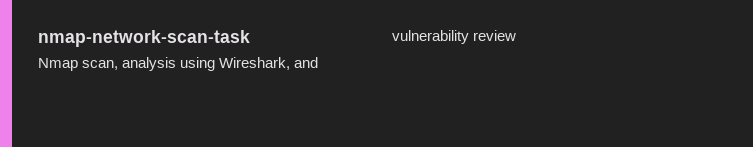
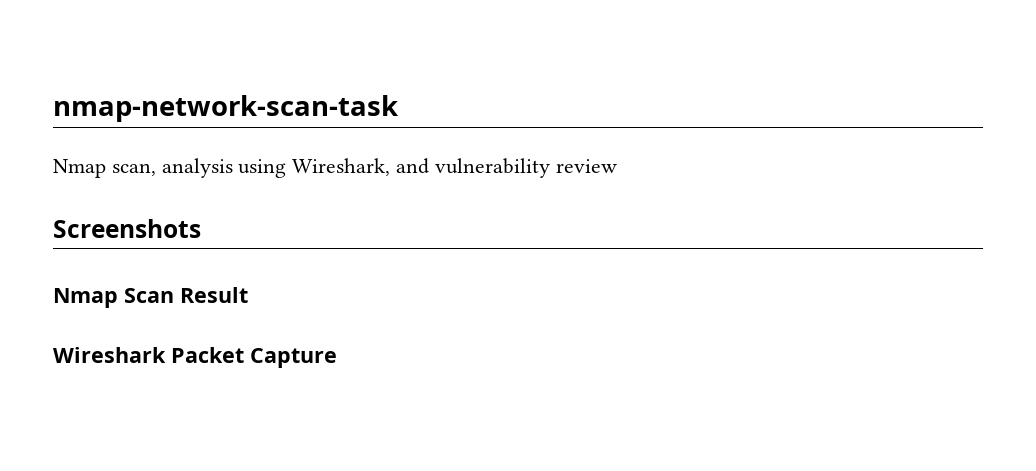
(517, 35) none -> [53,219,201,238] [53,287,248,308] [53,347,337,368] // Screenshots // Nmap Scan Result // Wireshark Packet Capture

